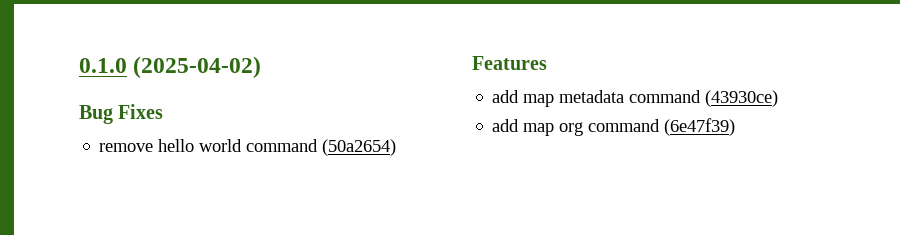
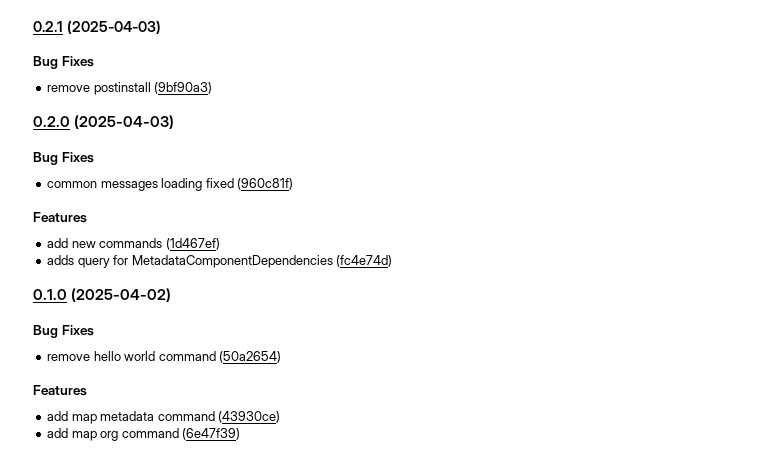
(79, 65) none -> [33,20,161,34] [33,56,94,69] [47,82,213,95] [33,115,175,129] [33,152,94,165] [47,178,294,191] [33,212,87,223] [47,238,220,250] [47,255,393,268] 0.2.1 (2025-04-03) // Bug Fixes // remove postinstall (9bf90a3) // 0.2.0 (2025-04-03) // Bug Fixes // common messages loading fixed (960c81f) // Features // add new commands (1d467ef) // adds query for MetadataComponentDependencies (fc4e74d) //

